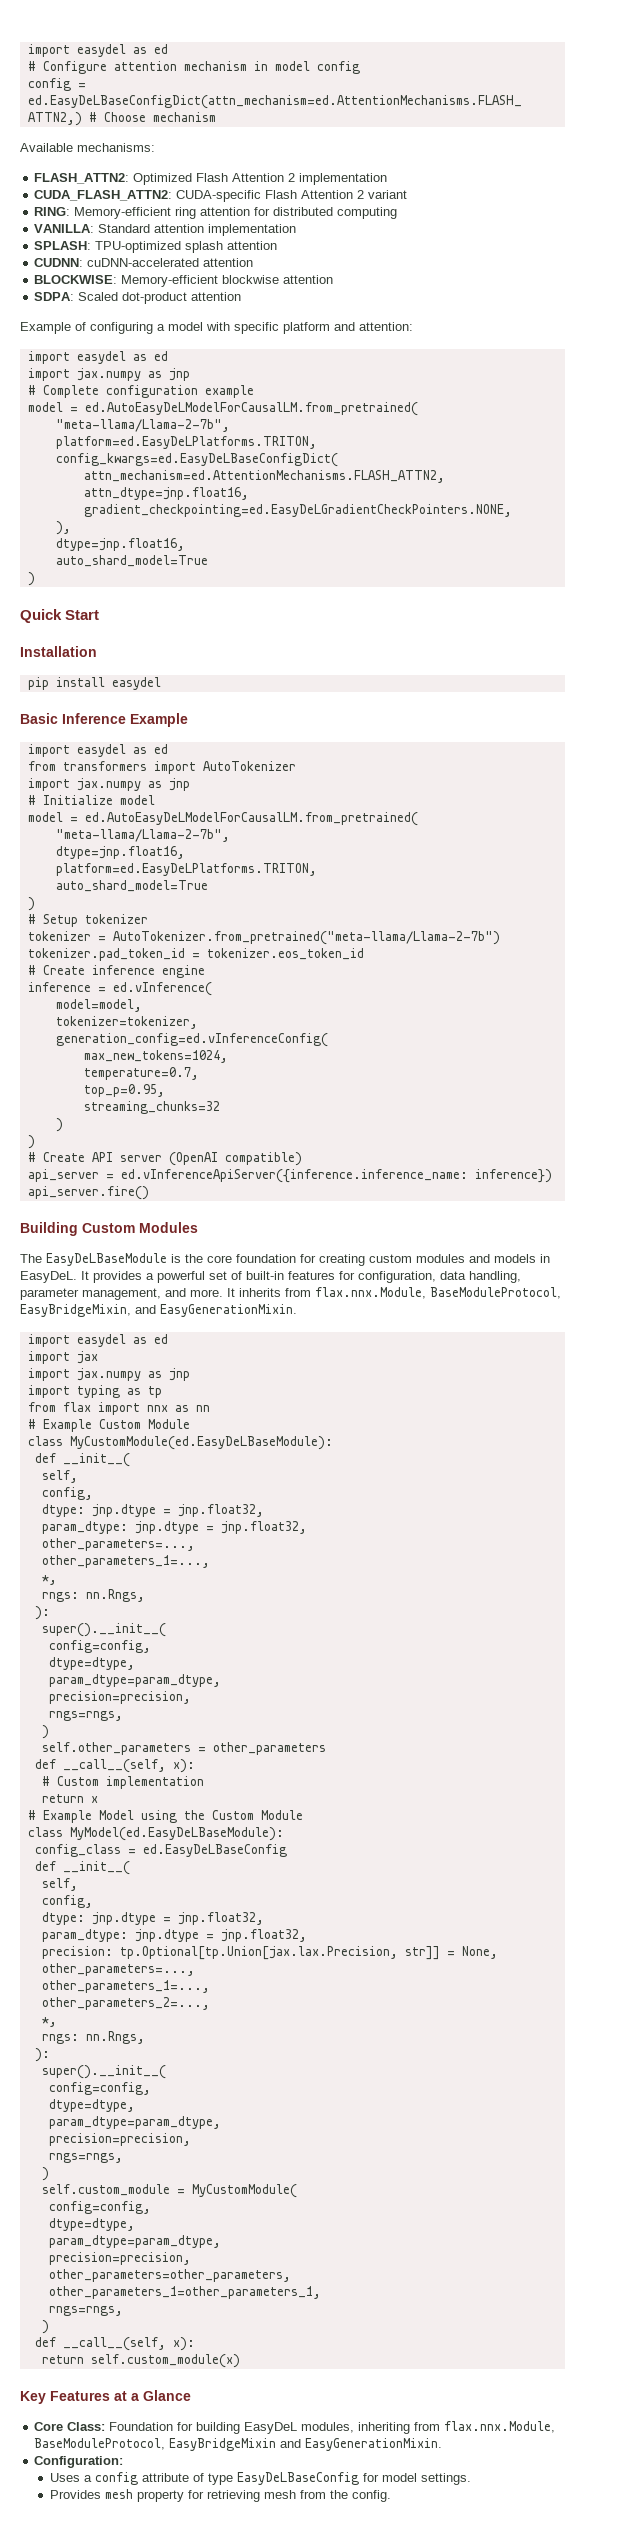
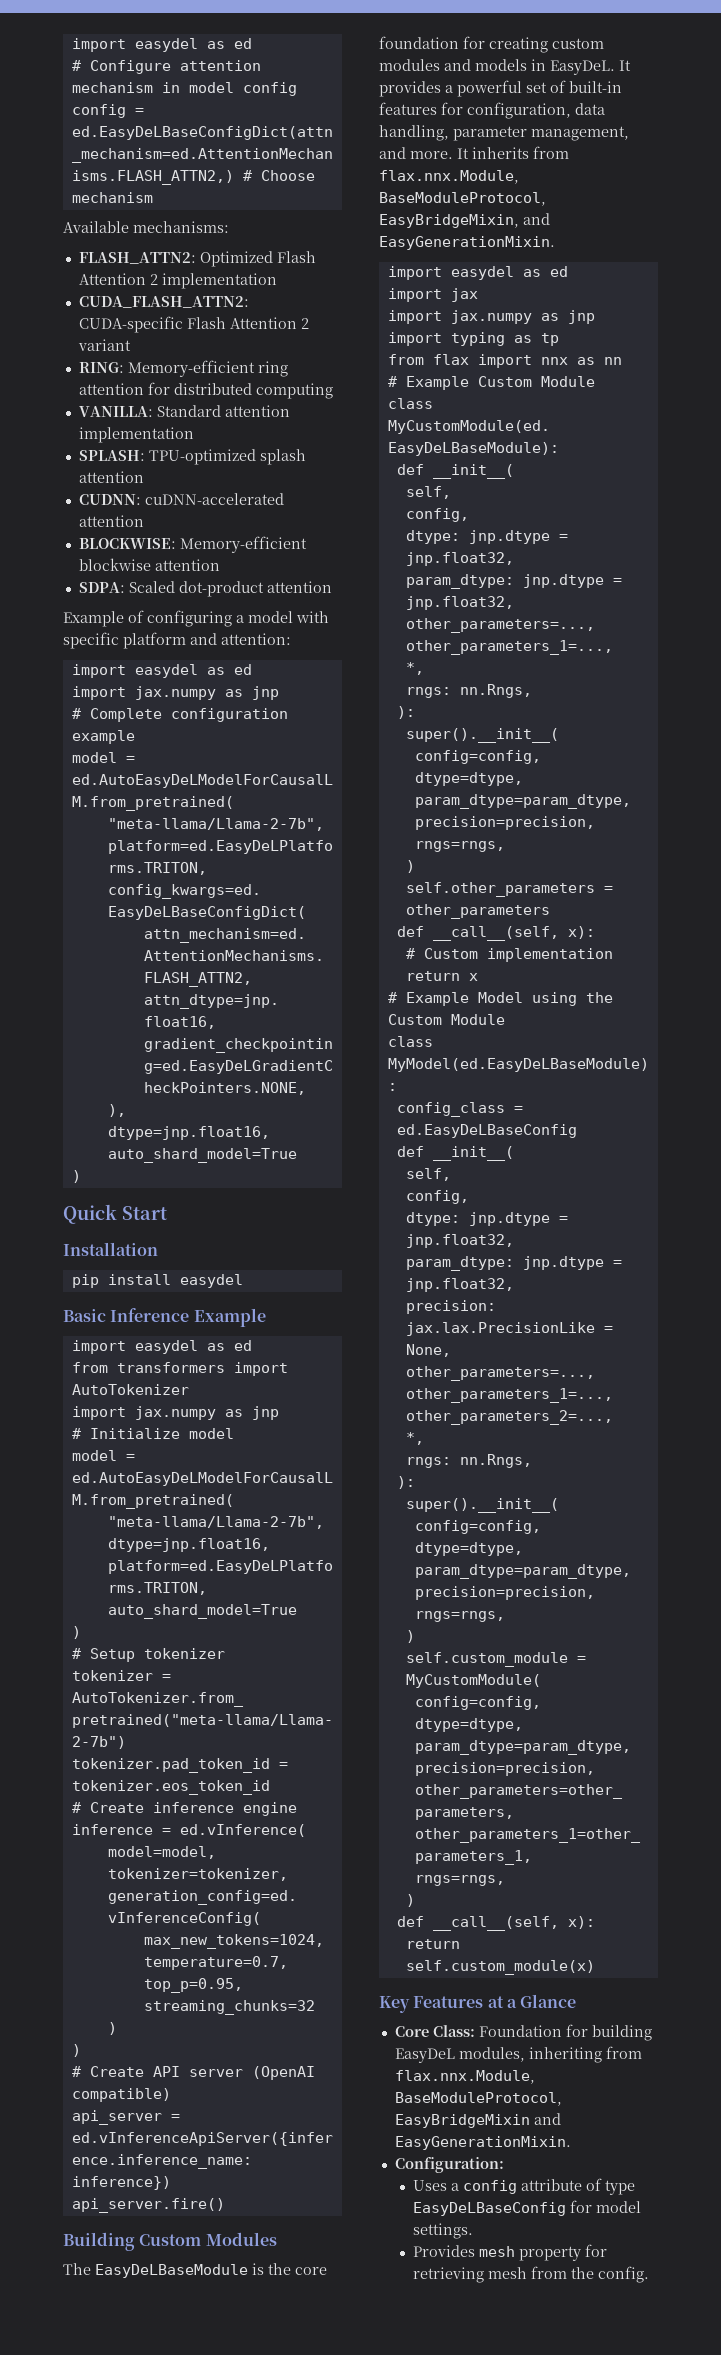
[119,1946,440,1960] tp.Optional[tp.Union[jax.lax.Precision, str]] -> [405,1322,595,1336] jax.lax.PrecisionLike

